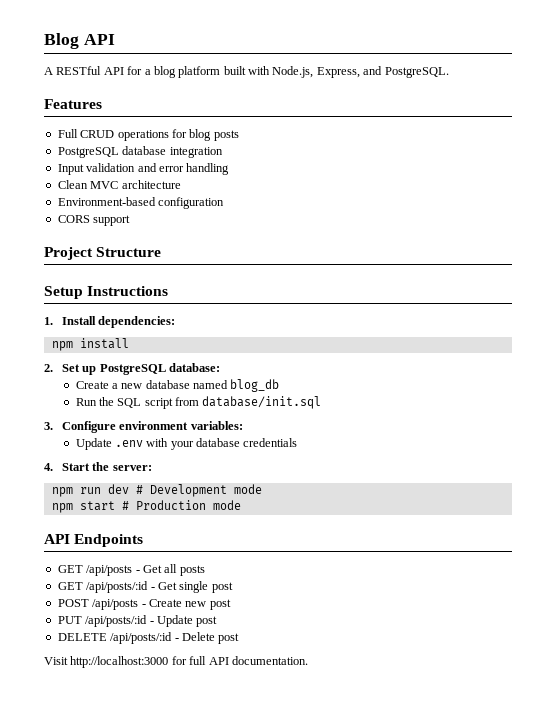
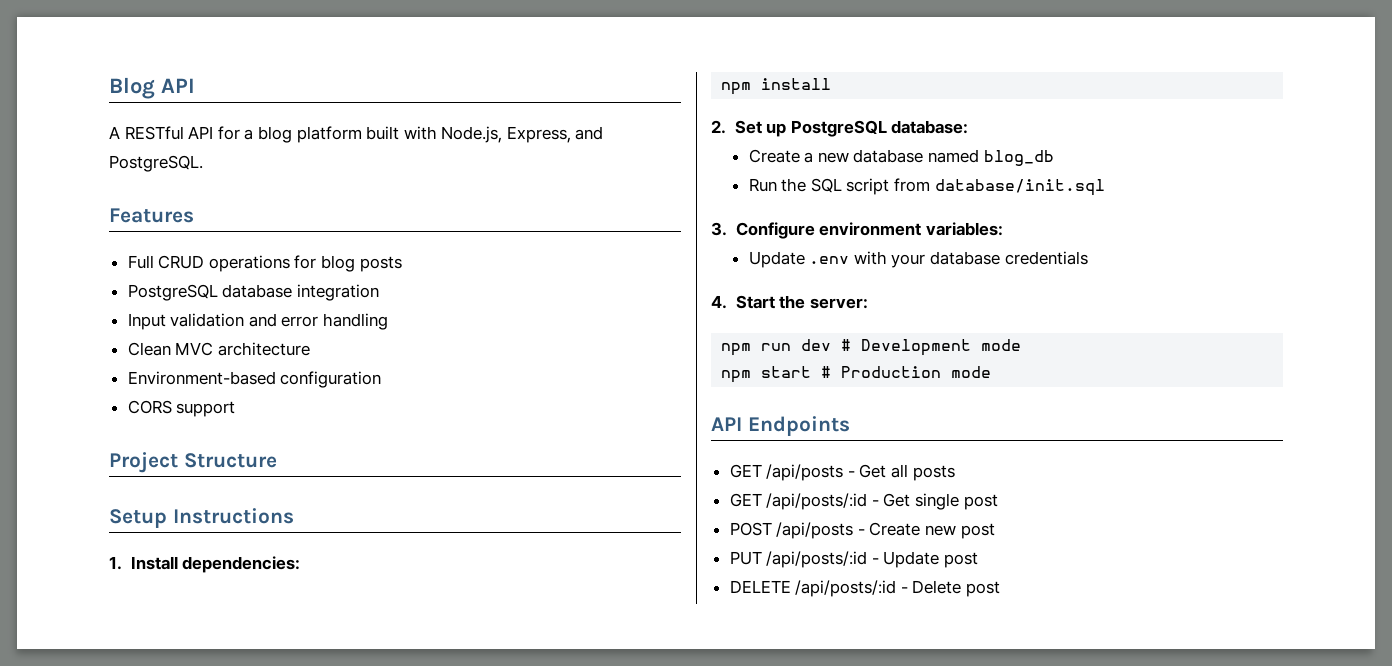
[44,656,308,668] // Visit http://localhost:3000 for full API documentation. -> (1001, 589) none

